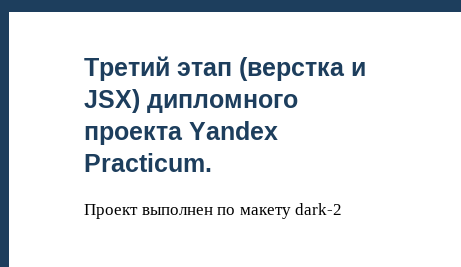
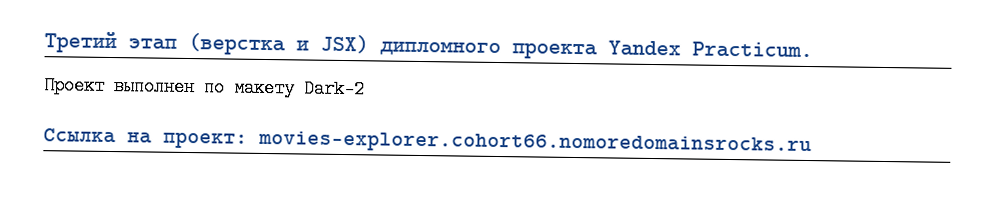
[295,203,343,215] dark-2 -> [304,79,365,99] [43,128,812,157] Dark-2 // Ссылка на проект: movies-explorer.cohort66.nomoredomainsrocks.ru

